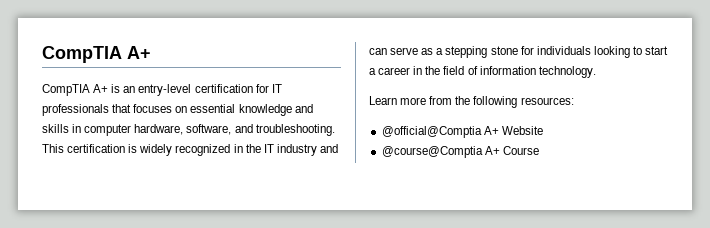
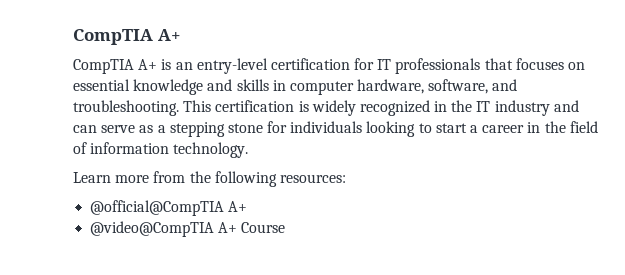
[381,126,543,138] [381,146,483,158] @official@Comptia A+ Website // @course@Comptia -> [90,200,248,216] [90,221,215,237] @official@CompTIA A+ // @video@CompTIA

